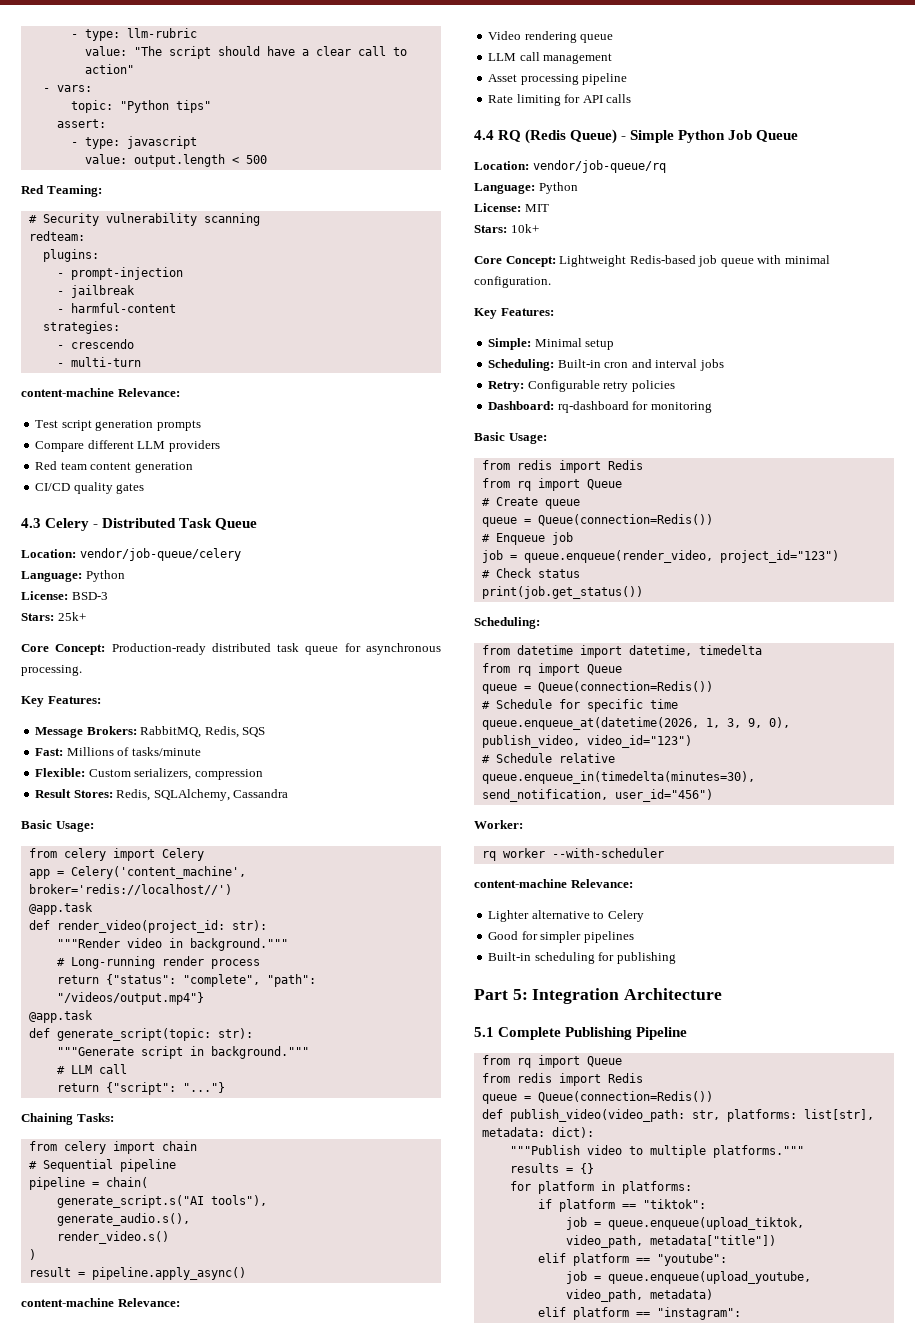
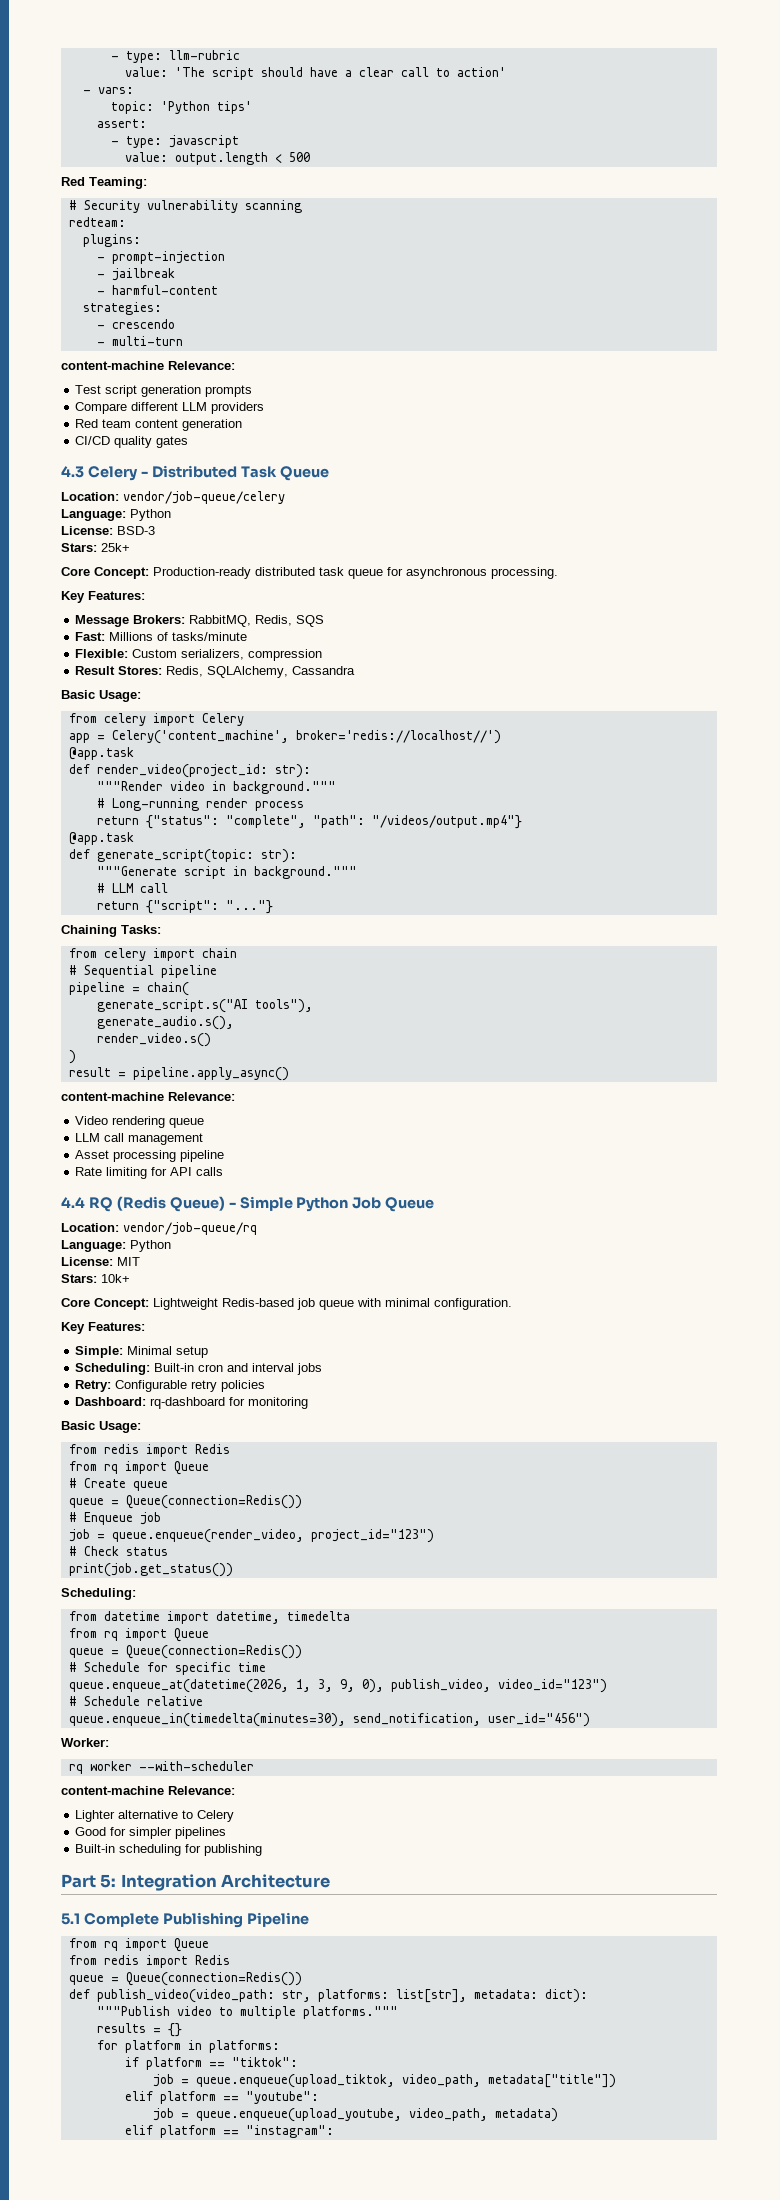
[133,46,162,56] "The -> [174,67,205,77] 'The
[84,64,134,74] action" -> [456,67,506,77] action'
[119,100,211,113] "Python tips" -> [160,101,252,114] 'Python tips'

